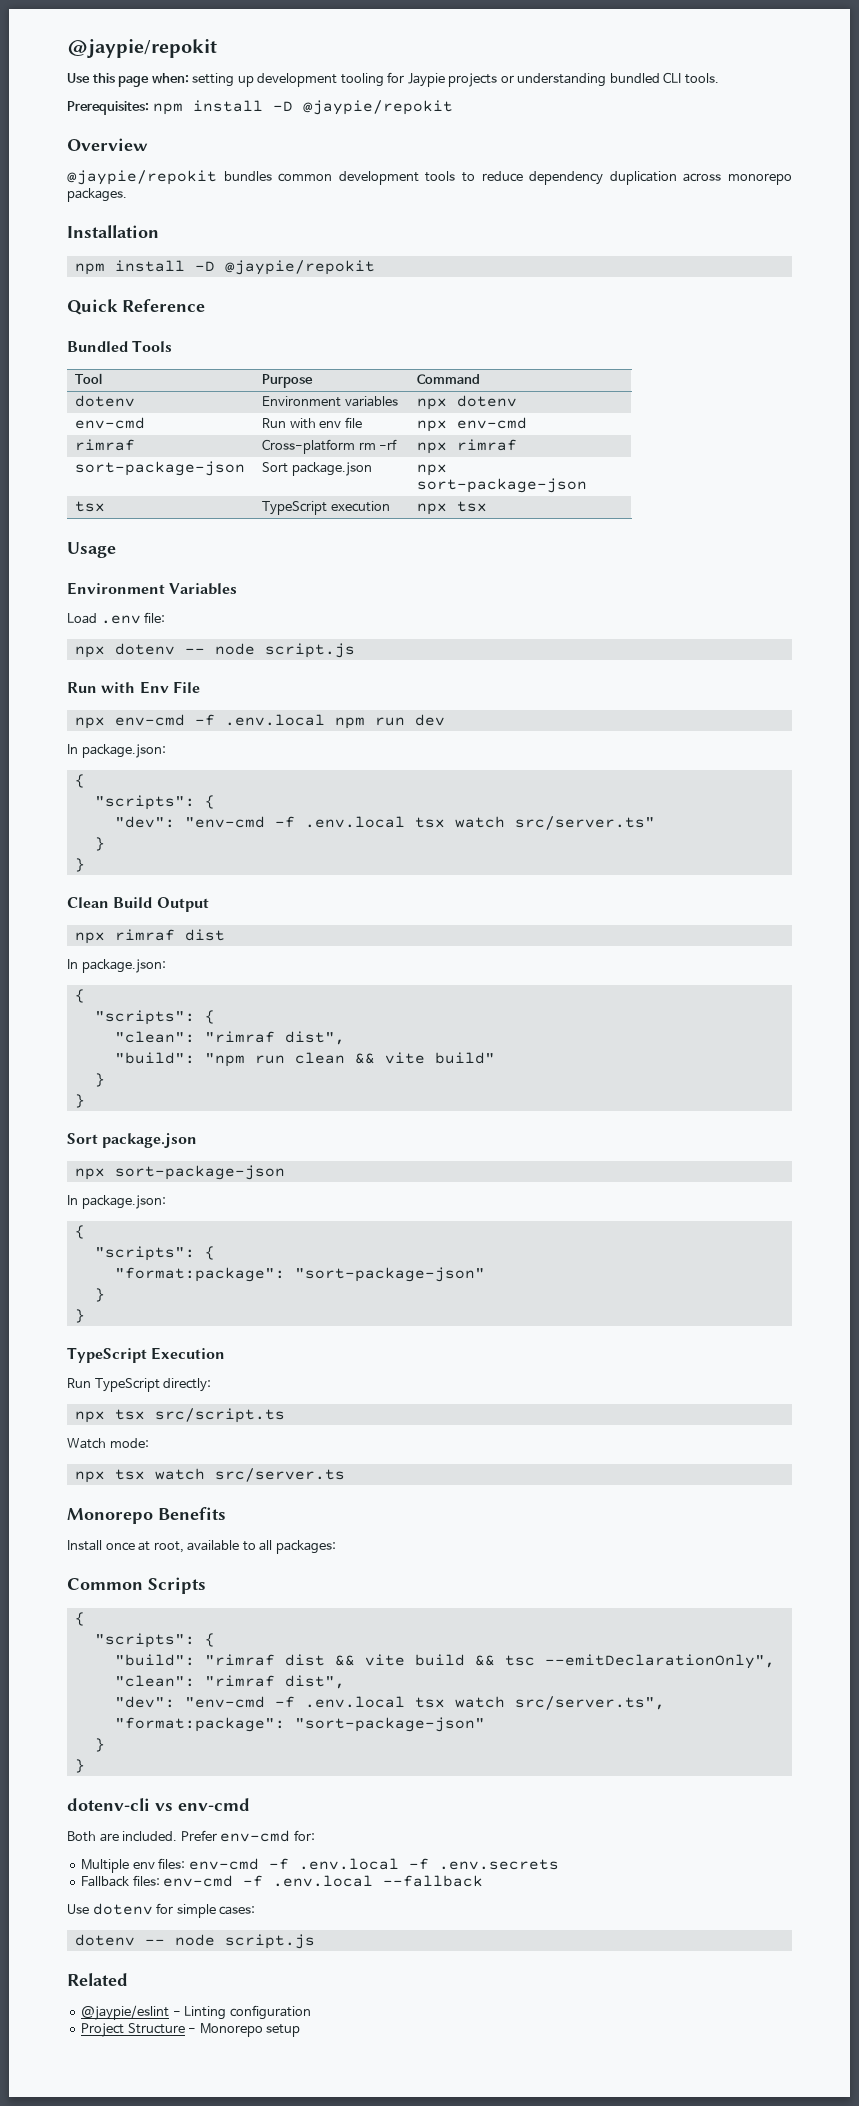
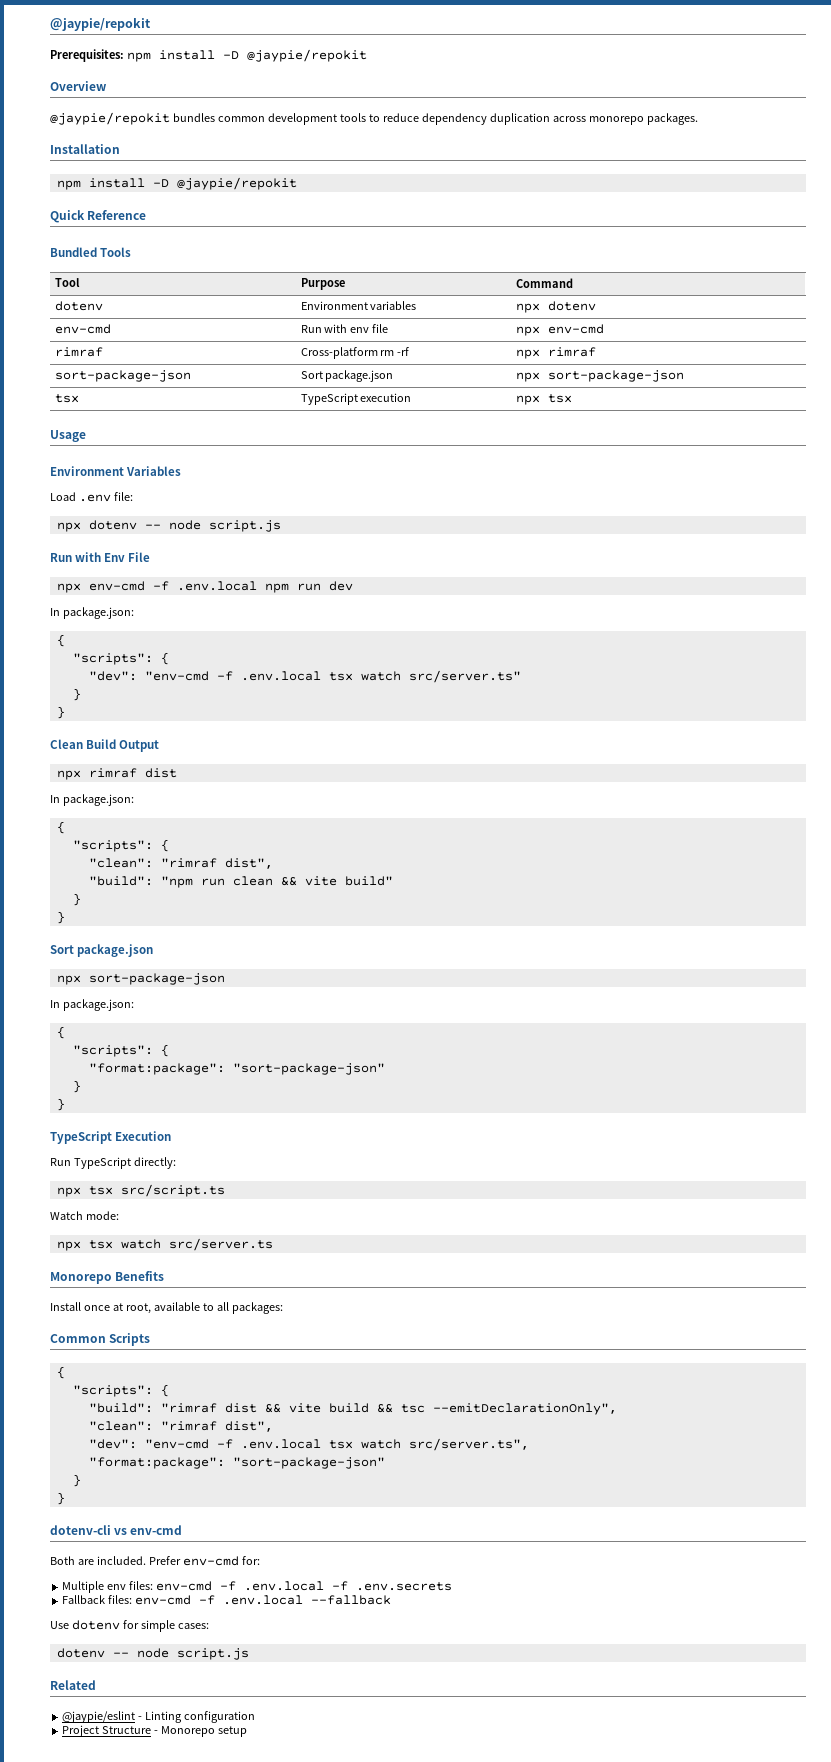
[67,39,217,58] [67,72,719,87] @jaypie/repokit // Use this page when: setting up development tooling for Jaypie projects or understanding bundled CLI tools. -> [50,18,151,31] @jaypie/repokit

